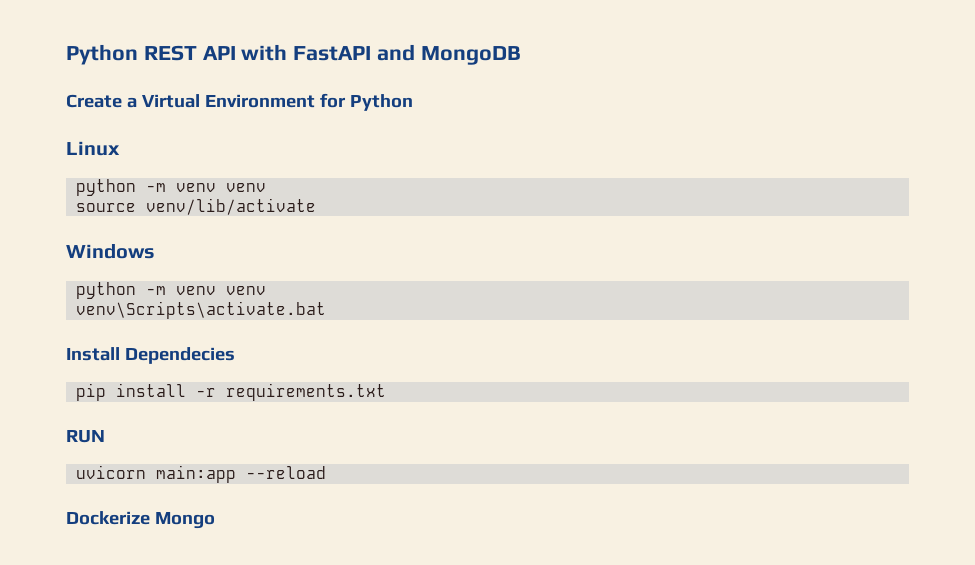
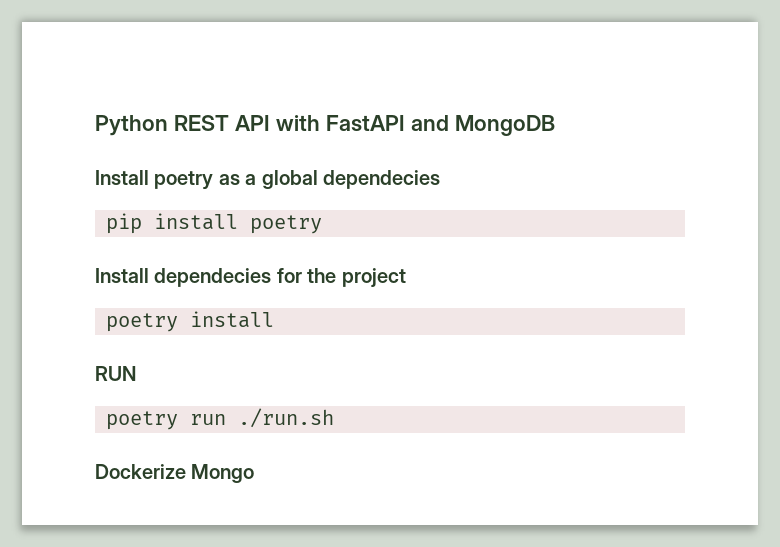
[66,93,413,111] [66,141,120,156] [76,179,267,196] [76,198,317,215] [66,244,155,259] [76,282,267,299] [76,301,327,319] [66,347,235,364] [76,383,387,401] [66,430,105,443] [76,465,327,483] Create a Virtual Environment for Python // Linux // python -m venv venv // source venv/lib/activate // Windows // python -m venv venv // venv\Scripts\activate.bat // Install Dependecies // pip install -r requirements.txt // RUN // uvicorn main:app --reload -> [95,170,440,190] [106,213,323,234] [95,268,406,288] [106,311,275,332] [95,366,136,381] [106,408,335,430] Install poetry as a global dependecies // pip install poetry // Install dependecies for the project // poetry install // RUN // poetry run ./run.sh

